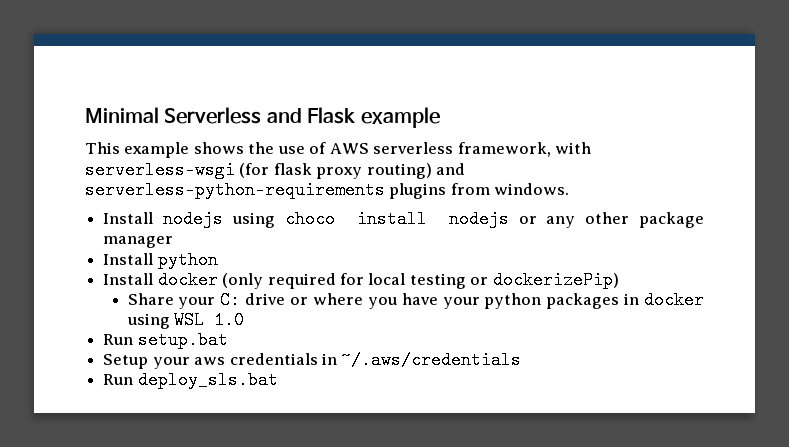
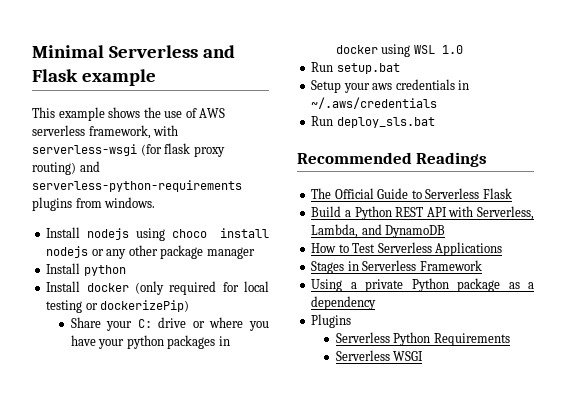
(278, 380) none -> [297,152,488,167] [311,188,512,199] [311,206,534,220] [311,224,446,238] [311,242,503,256] [311,260,482,274] [311,278,534,292] [311,296,377,310] [311,314,352,328] [335,332,510,346] [335,350,424,361] // Recommended Readings // The Official Guide to Serverless Flask // Build a Python REST API with Serverless, Lambda, and DynamoDB // How to Test Serverless Applications // Stages in Serverless Framework // Using a private Python package as a dependency // Plugins // Serverless Python Requirements // Serverless WSGI

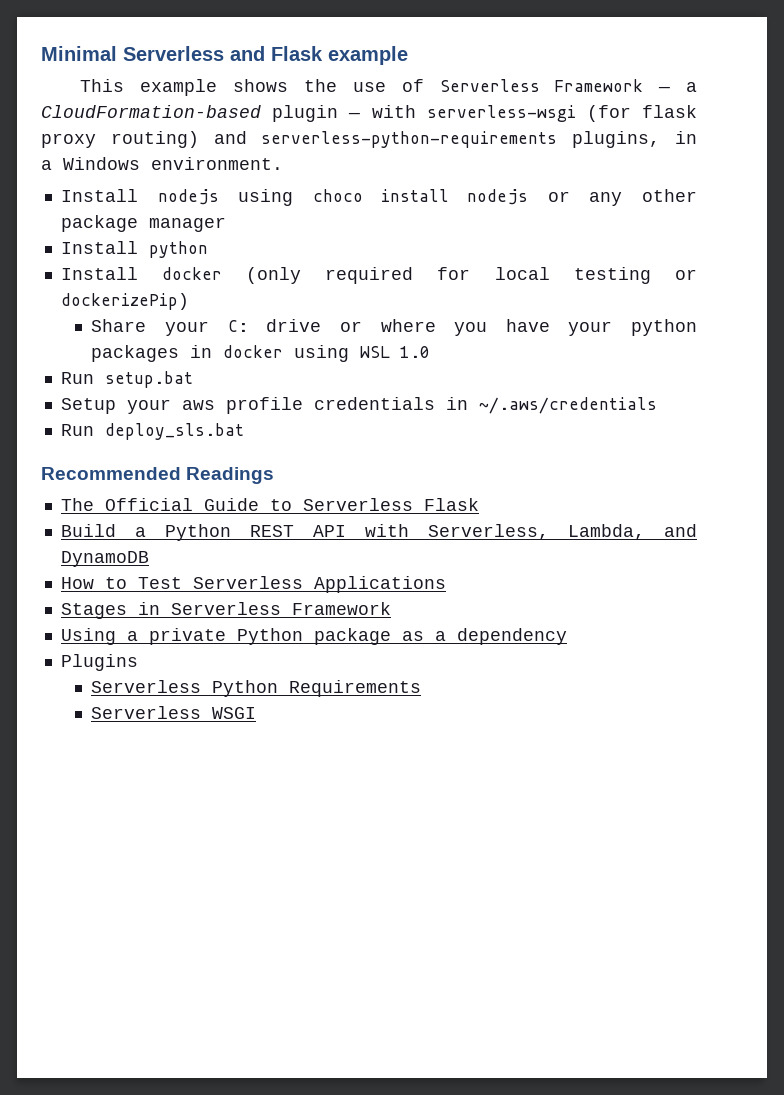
[199,108,226,118] [32,125,151,139] AWS serverless framework, -> [439,79,698,92] [41,105,361,122] Serverless Framework — a CloudFormation-based plugin —
[32,197,156,211] plugins from windows. -> [572,131,697,148] [41,157,283,170] plugins, in a Windows environment.
(393, 86) none -> [225,397,303,414] profile

